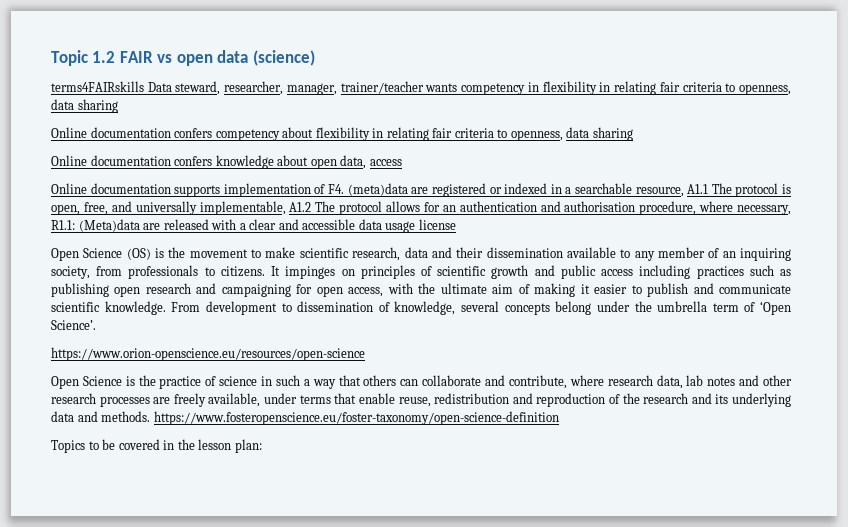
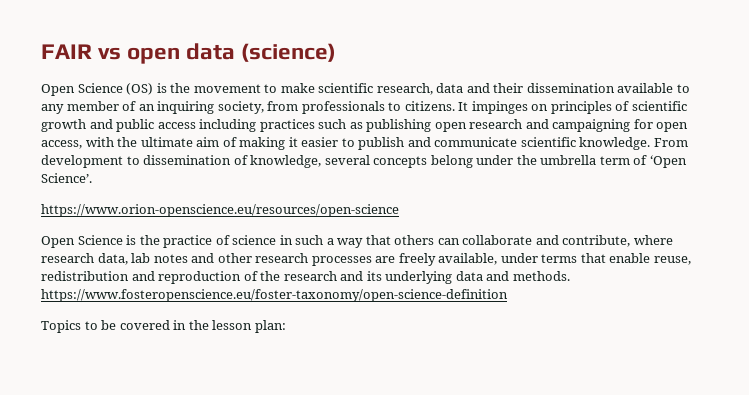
[51,50,116,66] Topic 1.2 -> (41, 51) none
[51,81,792,95] [51,99,118,113] [51,127,633,141] [51,155,402,169] [51,183,791,197] [51,201,791,215] [51,219,456,233] // terms4FAIRskills Data steward, researcher, manager, trainer/teacher wants competency in flexibility in relating fair criteria to openness, data sharing // Online documentation confers competency about flexibility in relating fair criteria to openness, data sharing // Online documentation confers knowledge about open data, access // Online documentation supports implementation of F4. (meta)data are registered or indexed in a searchable resource, A1.1 The protocol is open, free, and universally implementable, A1.2 The protocol allows for an authentication and authorisation procedure, where necessary, R1.1: (Meta)data are released with a clear and accessible data usage license -> (337, 52) none

